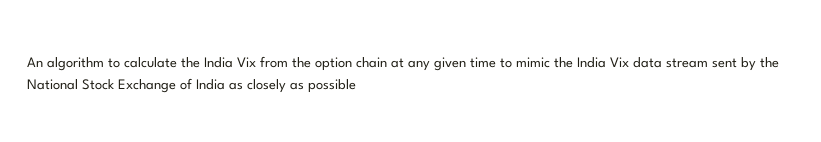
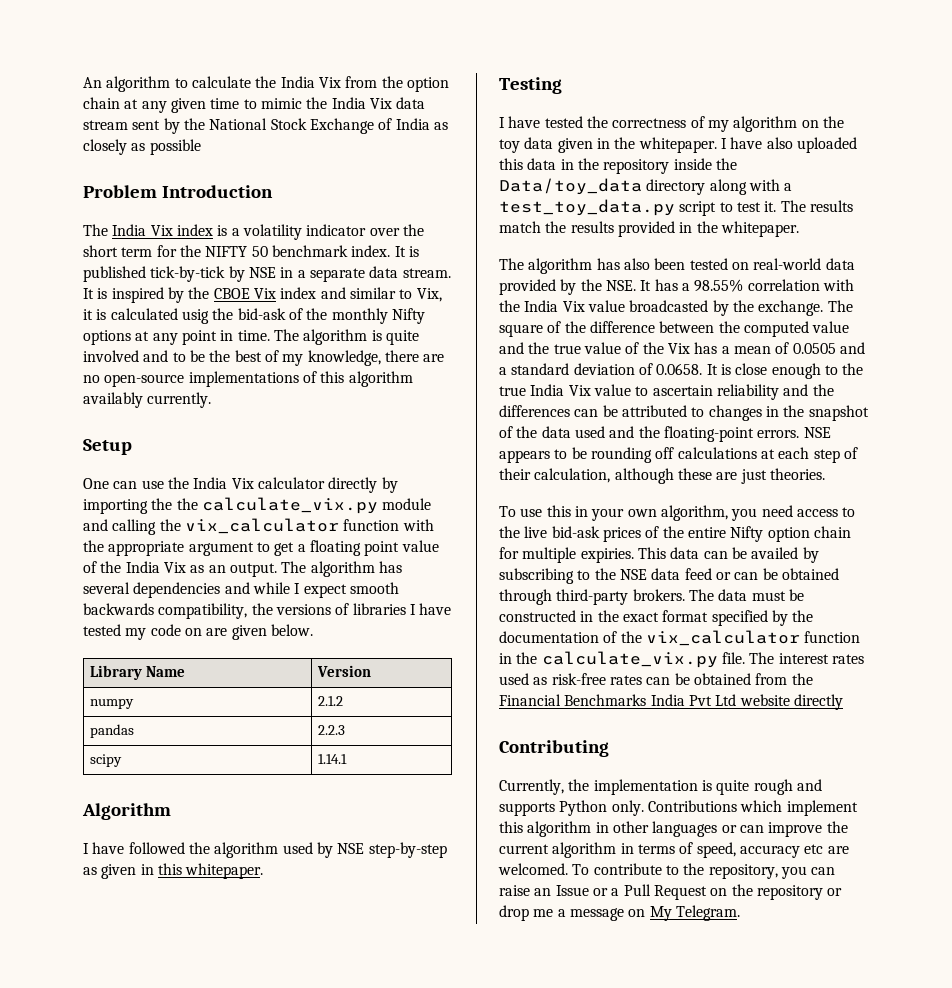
(356, 86) none -> [83,185,273,198] [83,224,424,240] [83,245,419,257] [83,266,451,282] [83,287,442,303] [83,308,425,324] [83,329,419,345] [83,350,445,366] [83,371,413,387] [83,392,212,408] [83,439,132,455] [83,477,398,493] [83,497,432,514] [83,518,434,535] [83,540,439,556] [83,561,402,577] [83,582,399,598] [83,603,452,619] [83,624,313,640] [89,665,185,680] [316,665,371,677] [89,699,134,709] [317,696,343,706] [89,724,134,738] [317,725,345,735] [89,754,122,767] [317,754,347,764] [82,803,171,820] [83,842,447,858] [83,863,264,879] [499,77,562,94] [499,116,844,132] [499,137,857,153] [499,158,737,174] [499,178,793,195] [499,199,853,216] [499,221,799,237] [499,258,855,274] [499,279,854,295] [499,300,853,316] [499,321,850,337] [499,342,865,354] [499,363,864,379] [499,384,834,400] [499,405,869,421] [499,426,831,442] [499,447,858,463] [499,468,825,484] [499,505,856,521] [499,526,851,542] [499,547,819,563] [499,568,839,584] [499,589,804,605] [499,610,814,626] [499,630,861,646] [499,651,864,668] [499,673,813,685] [499,694,843,710] [499,740,609,757] [499,779,822,795] [499,800,858,816] [499,821,848,837] [499,842,849,858] [498,863,836,879] [499,884,843,900] [499,905,740,921] // Problem Introduction // The India Vix index is a volatility indicator over the short term for the NIFTY 50 benchmark index. It is published tick-by-tick by NSE in a separate data stream. It is inspired by the CBOE Vix index and similar to Vix, it is calculated usig the bid-ask of the monthly Nifty options at any point in time. The algorithm is quite involved and to be the best of my knowledge, there are no open-source implementations of this algorithm availably currently. // Setup // One can use the India Vix calculator directly by importing the the calculate_vix.py module and calling the vix_calculator function with the appropriate argument to get a floating point value of the India Vix as an output. The algorithm has several dependencies and while I expect smooth backwards compatibility, the versions of libraries I have tested my code on are given below. // Library Name | Version // numpy | 2.1.2 // pandas | 2.2.3 // scipy | 1.14.1 // Algorithm // I have followed the algorithm used by NSE step-by-step as given in this whitepaper. // Testing // I have tested the correctness of my algorithm on the toy data given in the whitepaper. I have also uploaded this data in the repository inside the Data/toy_data directory along with a test_toy_data.py script to test it. The results match the results provided in the whitepaper. // The algorithm has also been tested on real-world data provided by the NSE. It has a 98.55% correlation with the India Vix value broadcasted by the exchange. The square of the difference between the computed value and the true value of the Vix has a mean of 0.0505 and a standard deviation of 0.0658. It is close enough to the true India Vix value to ascertain reliability and the differences can be attributed to changes in the snapshot of the data used and the floating-point errors. NSE appears to be rounding off calculations at each step of their calculation, although these are just theories. // To use this in your own algorithm, you need access to the live bid-ask prices of the entire Nifty option chain for multiple expiries. This data can be availed by subscribing to the NSE data feed or can be obtained through third-party brokers. The data must be constructed in the exact format specified by the documentation of the vix_calculator function in the calculate_vix.py file. The interest rates used as risk-free rates can be obtained from the Financial Benchmarks India Pvt Ltd website directly // Contributing // Currently, the implementation is quite rough and supports Python only. Contributions which implement this algorithm in other languages or can improve the current algorithm in terms of speed, accuracy etc are welcomed. To contribute to the repository, you can raise an Issue or a Pull Request on the repository or drop me a message on My Telegram.

